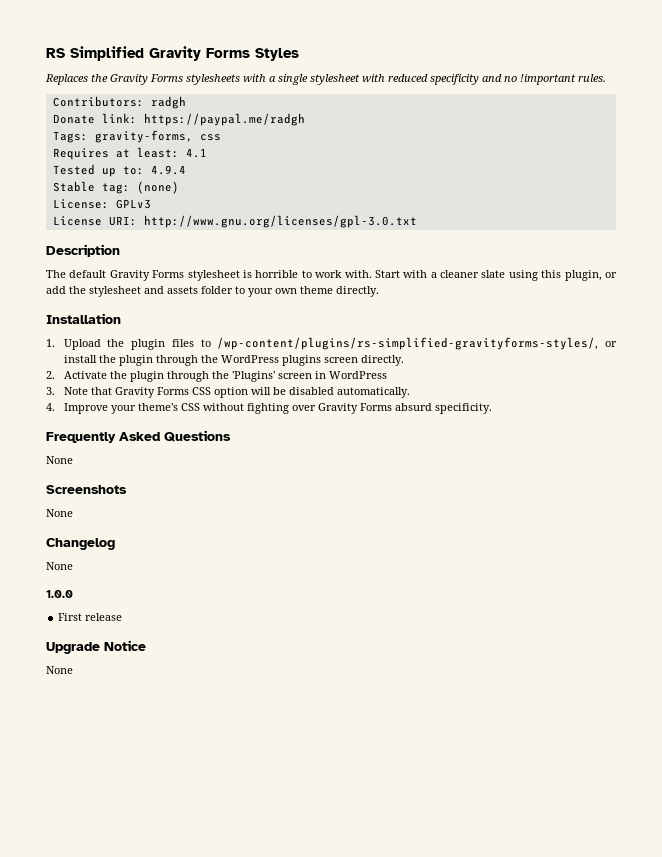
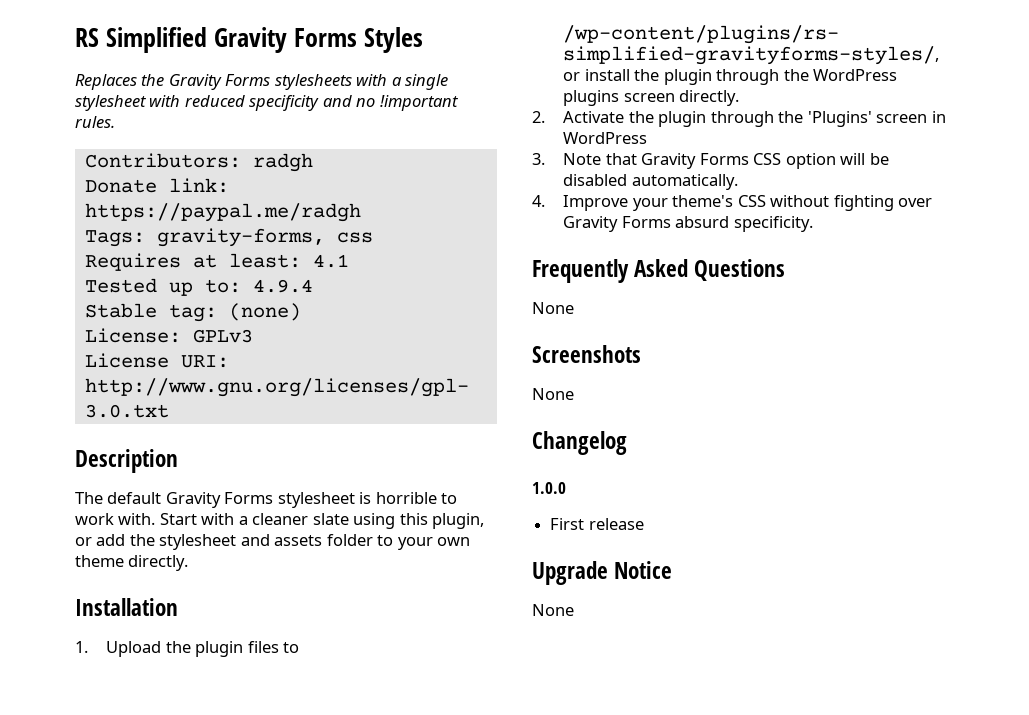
[46,562,73,570] // None -> (627, 443) none

